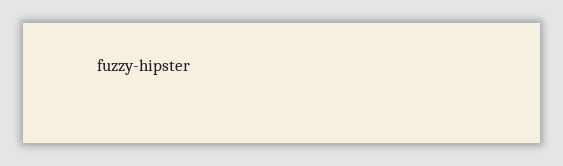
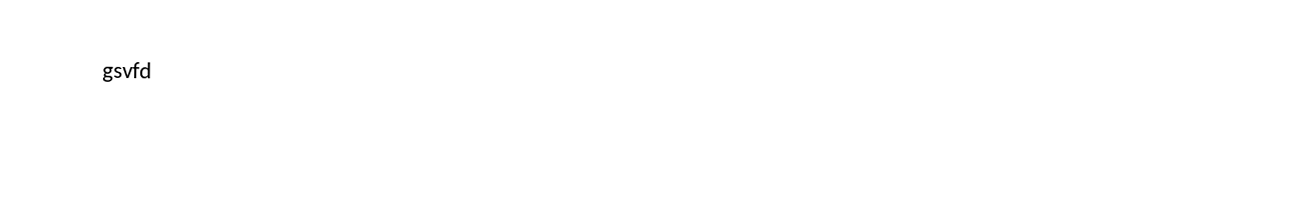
[97,59,190,75] fuzzy-hipster -> [102,61,152,83] gsvfd

